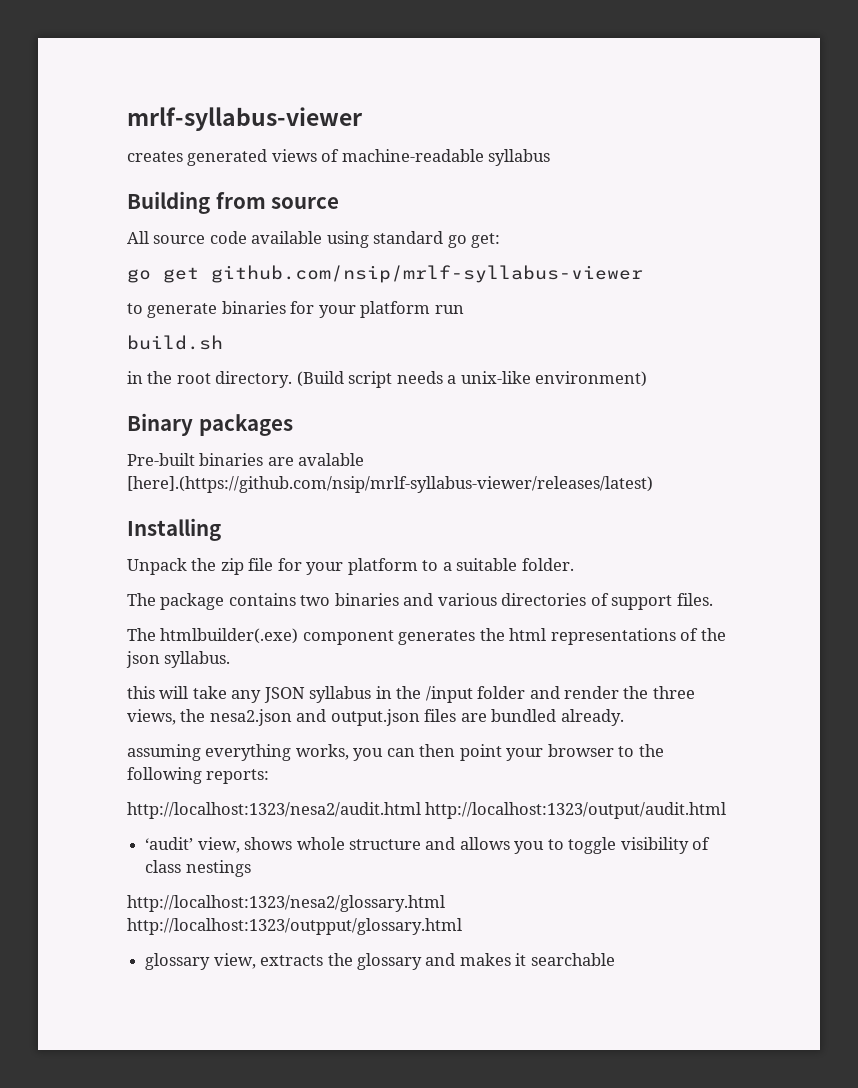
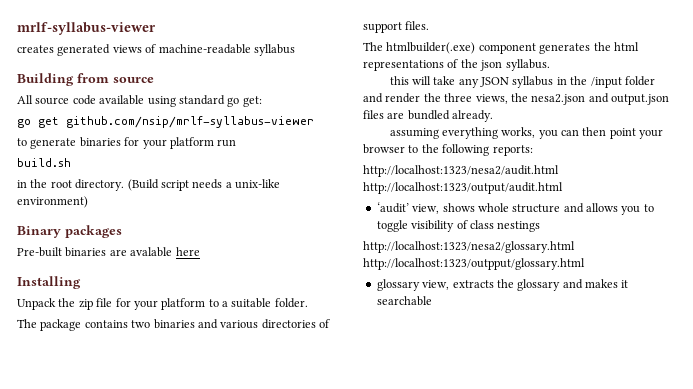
[127,476,653,493] [here].(https://github.com/nsip/mrlf-syllabus-viewer/releases/latest) -> [175,247,200,256] here

